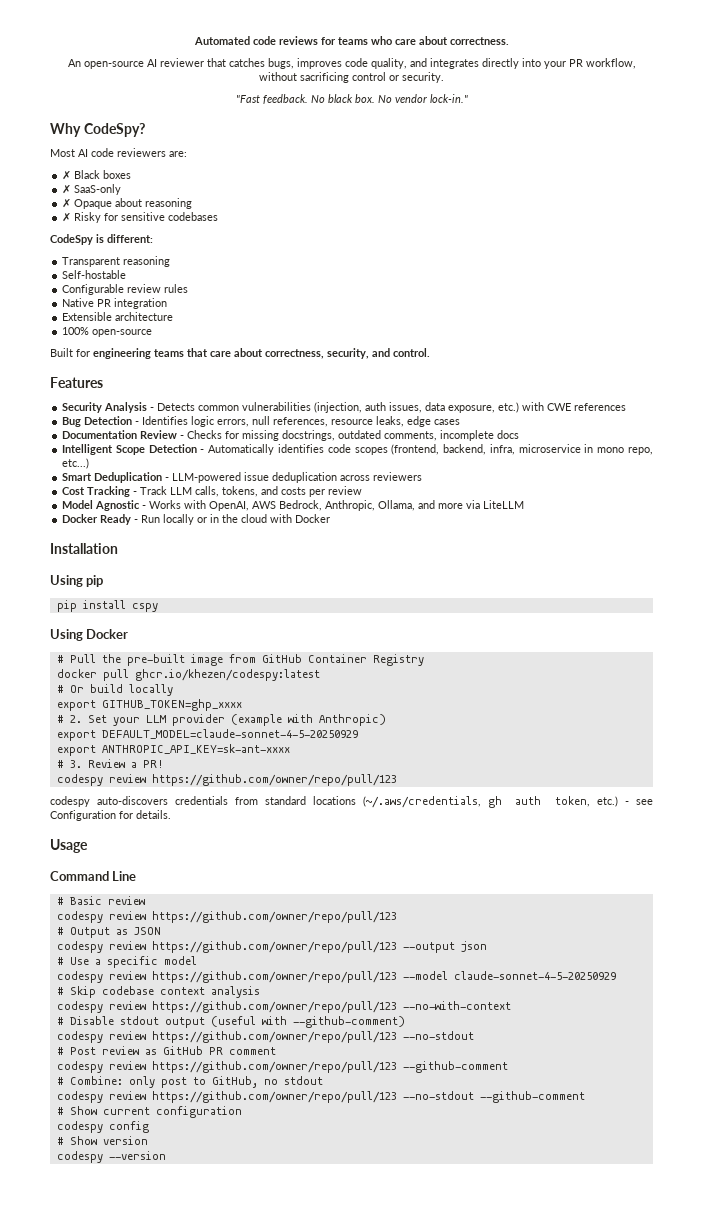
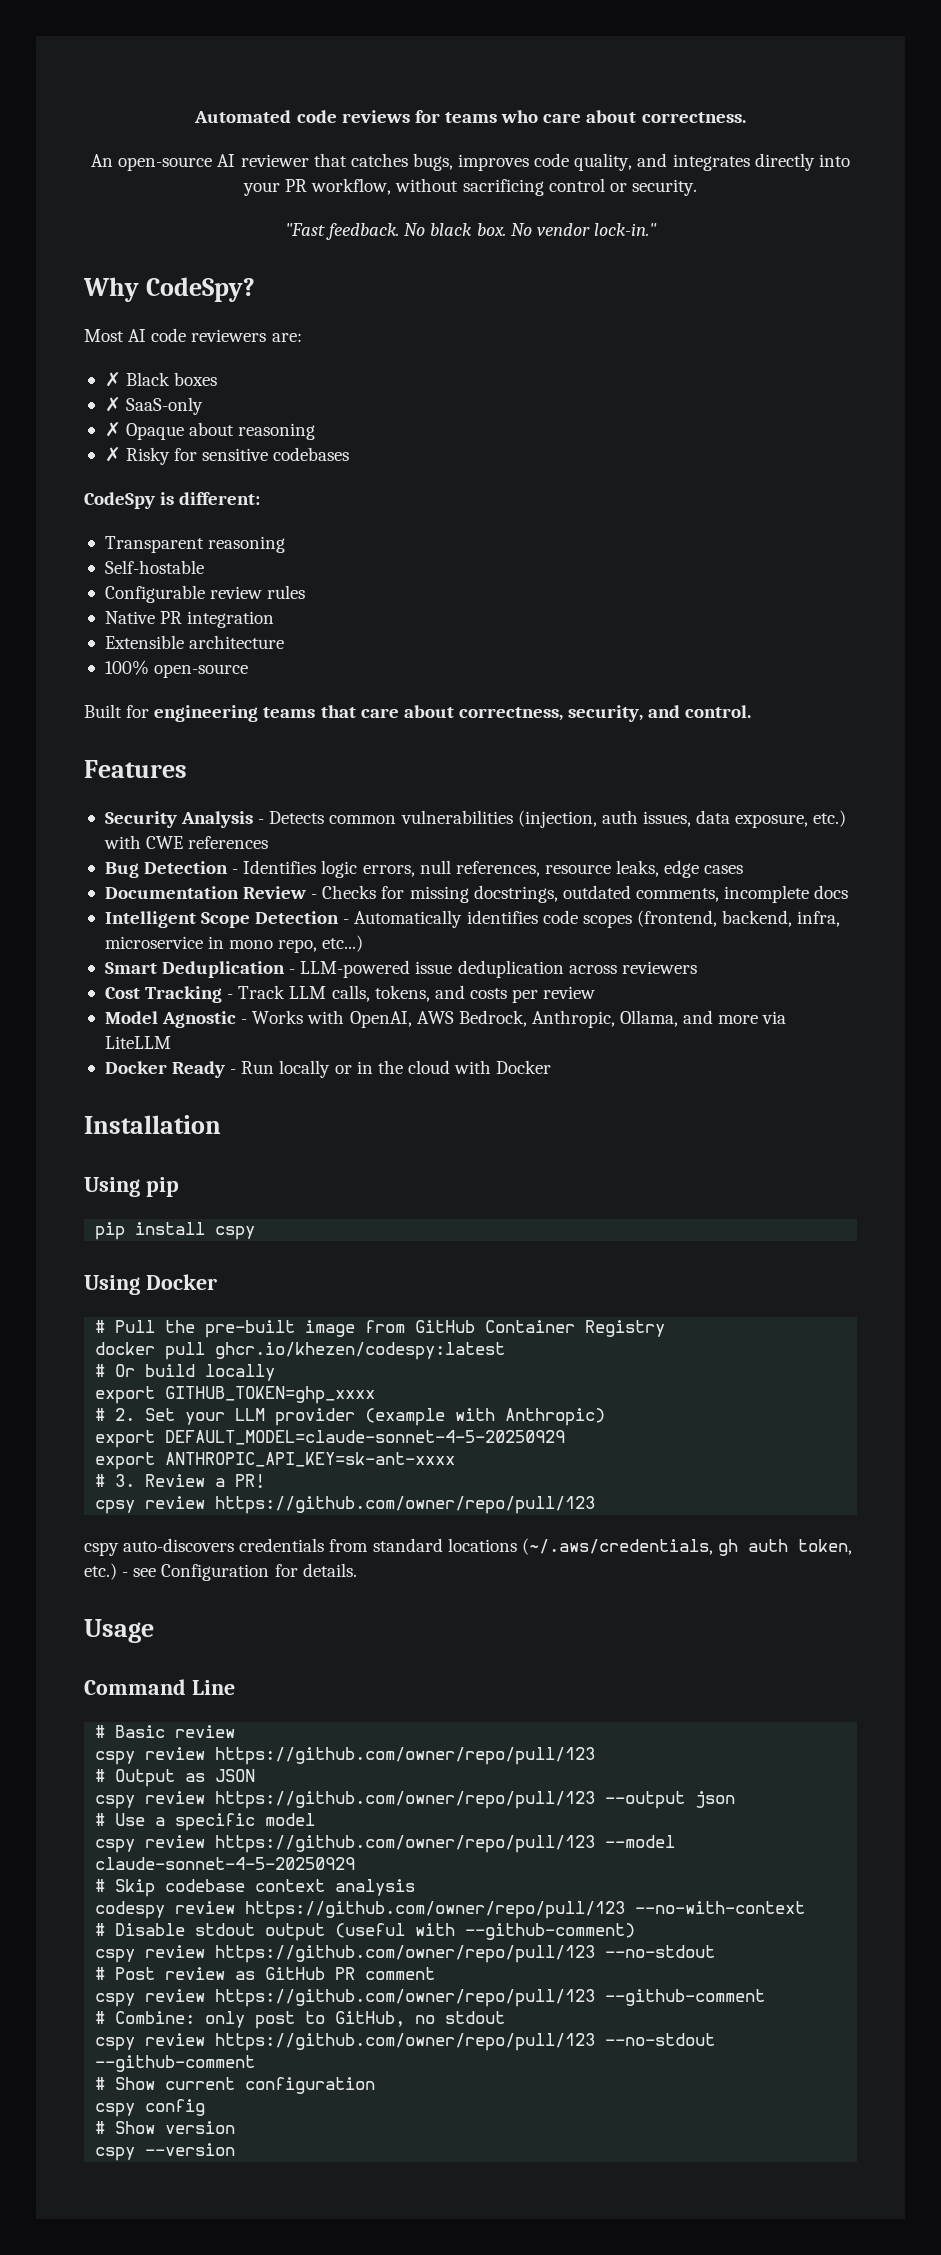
[56,774,397,786] [50,796,90,807] codespy review https://github.com/owner/repo/pull/123 // codespy -> [95,1496,596,1514] [84,1542,119,1556] cpsy review https://github.com/owner/repo/pull/123 // cspy
[56,911,103,923] codespy -> [95,1751,136,1765] cspy
[56,941,103,953] codespy -> [95,1795,136,1809] cspy
[56,971,103,983] codespy -> [95,1839,136,1853] cspy
[56,1031,103,1043] codespy -> [95,1949,136,1963] cspy
[56,1061,103,1073] codespy -> [95,1993,136,2007] cspy
[56,1091,103,1103] codespy -> [95,2037,136,2051] cspy
[56,1121,103,1133] codespy -> [95,2103,136,2117] cspy
[56,1151,103,1163] codespy -> [95,2147,136,2161] cspy

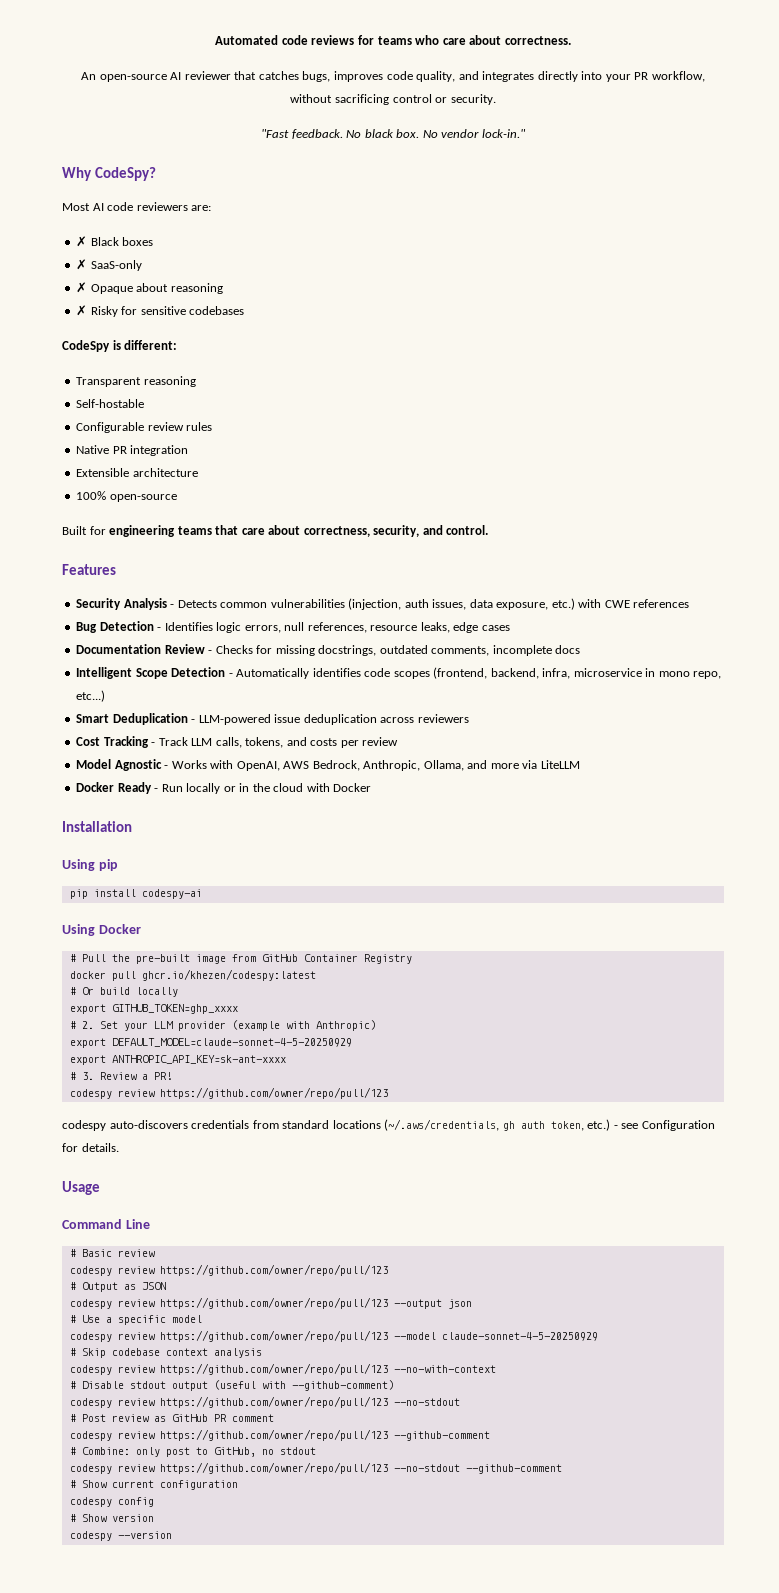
[215,1226,256,1240] cspy -> [141,889,202,899] codespy-ai
[95,1496,596,1514] [84,1542,119,1556] cpsy review https://github.com/owner/repo/pull/123 // cspy -> [69,1087,388,1099] [62,1120,106,1131] codespy review https://github.com/owner/repo/pull/123 // codespy
[95,1751,136,1765] cspy -> [69,1266,112,1276] codespy
[95,1795,136,1809] cspy -> [69,1299,112,1309] codespy
[95,1839,136,1853] cspy -> [69,1332,112,1342] codespy
[95,1949,136,1963] cspy -> [69,1398,112,1408] codespy
[95,1993,136,2007] cspy -> [69,1431,112,1441] codespy
[95,2037,136,2051] cspy -> [69,1464,112,1474] codespy
[95,2103,136,2117] cspy -> [69,1497,112,1507] codespy
[95,2147,136,2161] cspy -> [69,1531,112,1541] codespy

